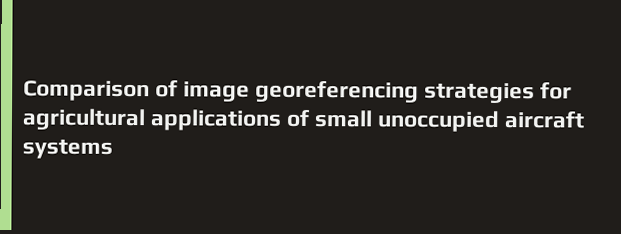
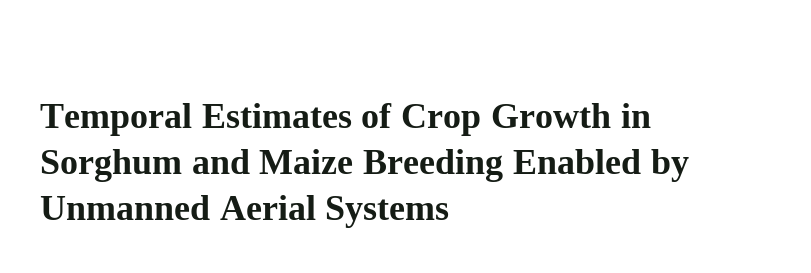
[23,80,573,104] [22,108,586,133] [22,138,113,159] Comparison of image georeferencing strategies for agricultural applications of small unoccupied aircraft systems -> [40,103,651,136] [40,149,689,182] [40,195,450,228] Temporal Estimates of Crop Growth in Sorghum and Maize Breeding Enabled by Unmanned Aerial Systems

